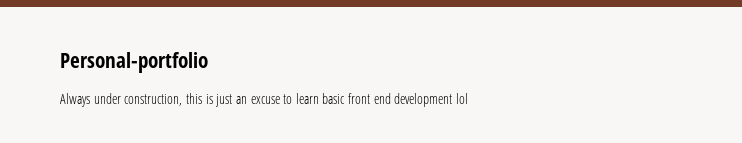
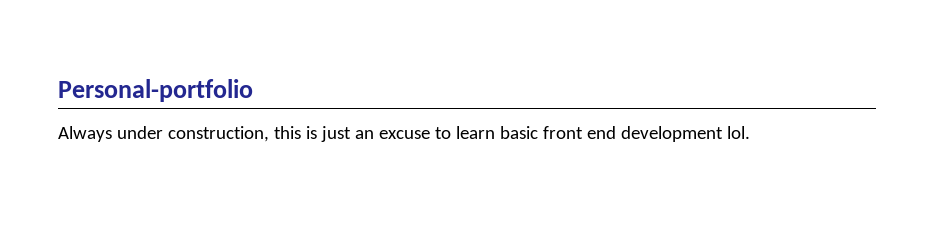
[456,93,469,104] lol -> [726,126,750,139] lol.

